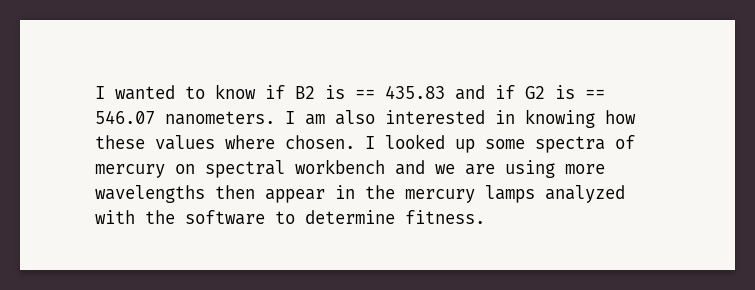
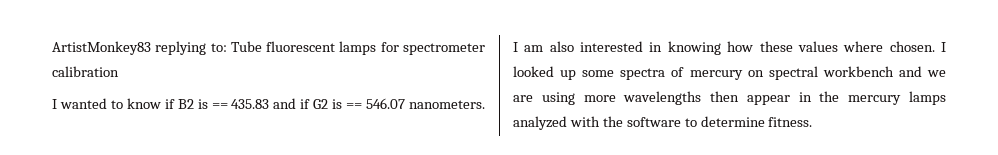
(95, 92) none -> [52,41,485,55] [52,66,119,77] ArtistMonkey83 replying to: Tube fluorescent lamps for spectrometer calibration //

